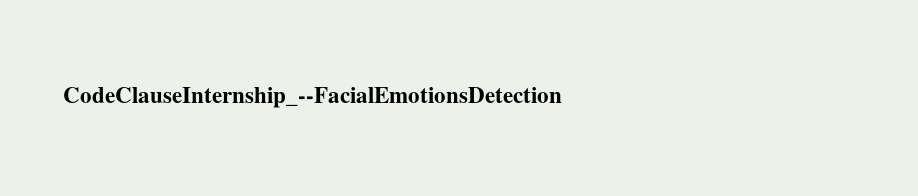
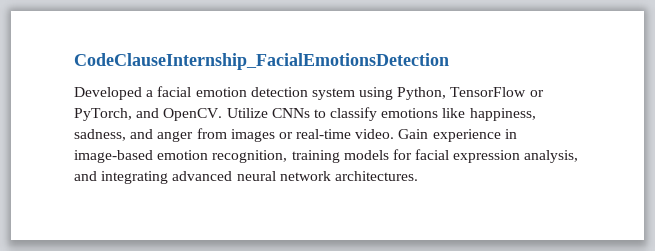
[63,87,562,108] CodeClauseInternship_--FacialEmotionsDetection -> [74,53,449,70] [74,86,544,100] [74,107,536,121] [74,128,517,142] [74,149,579,163] [74,171,418,184] CodeClauseInternship_FacialEmotionsDetection // Developed a facial emotion detection system using Python, TensorFlow or PyTorch, and OpenCV. Utilize CNNs to classify emotions like happiness, sadness, and anger from images or real-time video. Gain experience in image-based emotion recognition, training models for facial expression analysis, and integrating advanced neural network architectures.

